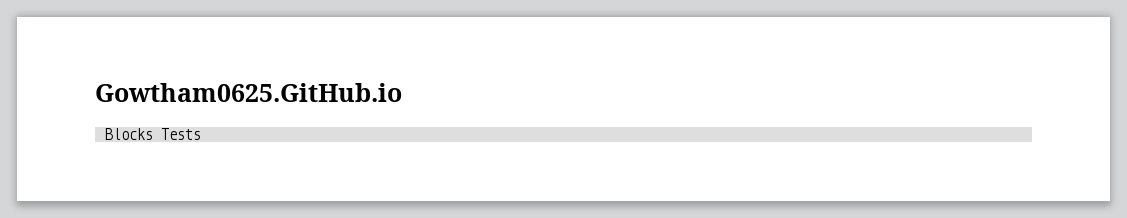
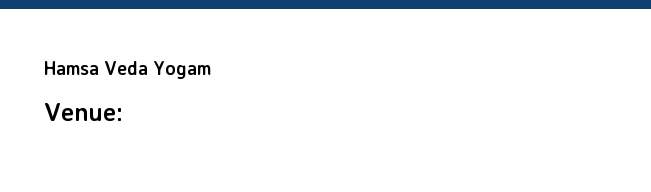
[95,83,402,102] [104,128,201,140] Gowtham0625.GitHub.io // Blocks Tests -> [44,61,212,79] [44,103,123,121] Hamsa Veda Yogam // Venue:

